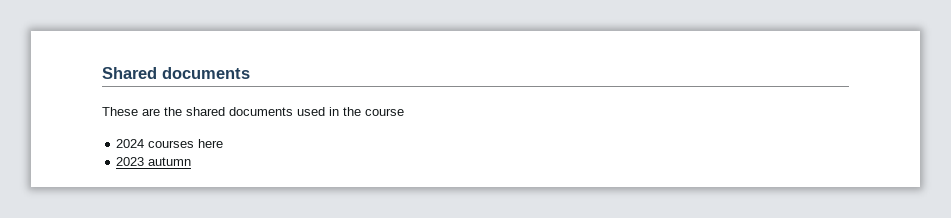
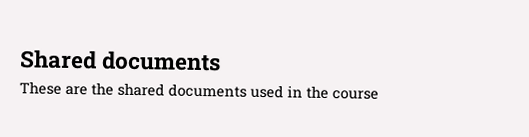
[116,139,224,148] [116,157,192,166] // 2024 courses here // 2023 autumn -> (379, 95) none

